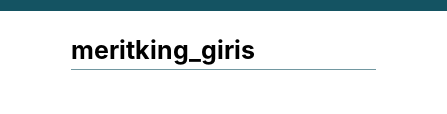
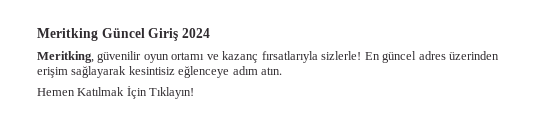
[71,39,255,65] meritking_giris -> [37,28,210,41] [37,51,499,63] [37,66,282,78] [37,86,195,99] Meritking Güncel Giriş 2024 // Meritking, güvenilir oyun ortamı ve kazanç fırsatlarıyla sizlerle! En güncel adres üzerinden erişim sağlayarak kesintisiz eğlenceye adım atın. // Hemen Katılmak İçin Tıklayın!

